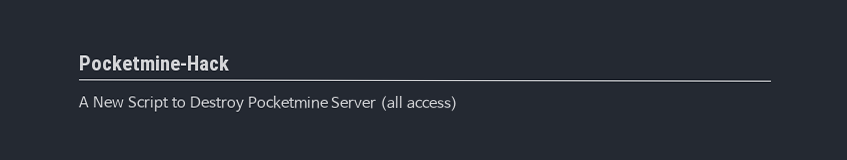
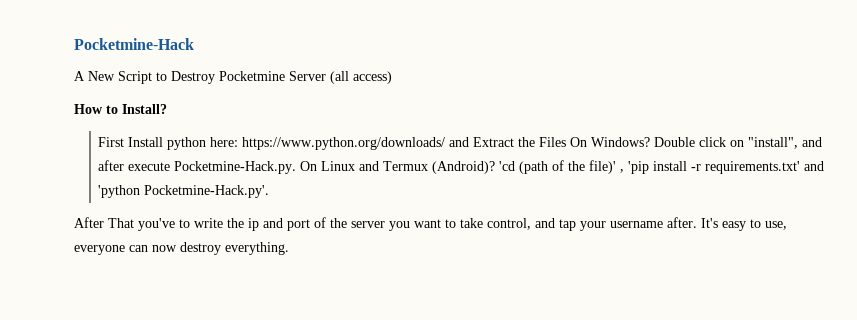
(459, 103) none -> [74,104,167,114] [98,137,823,150] [98,160,825,174] [98,185,270,198] [74,217,787,231] [74,242,289,255] // How to Install? // First Install python here: https://www.python.org/downloads/ and Extract the Files On Windows? Double click on "install", and after execute Pocketmine-Hack.py. On Linux and Termux (Android)? 'cd (path of the file)' , 'pip install -r requirements.txt' and 'python Pocketmine-Hack.py'. // After That you've to write the ip and port of the server you want to take control, and tap your username after. It's easy to use, everyone can now destroy everything.

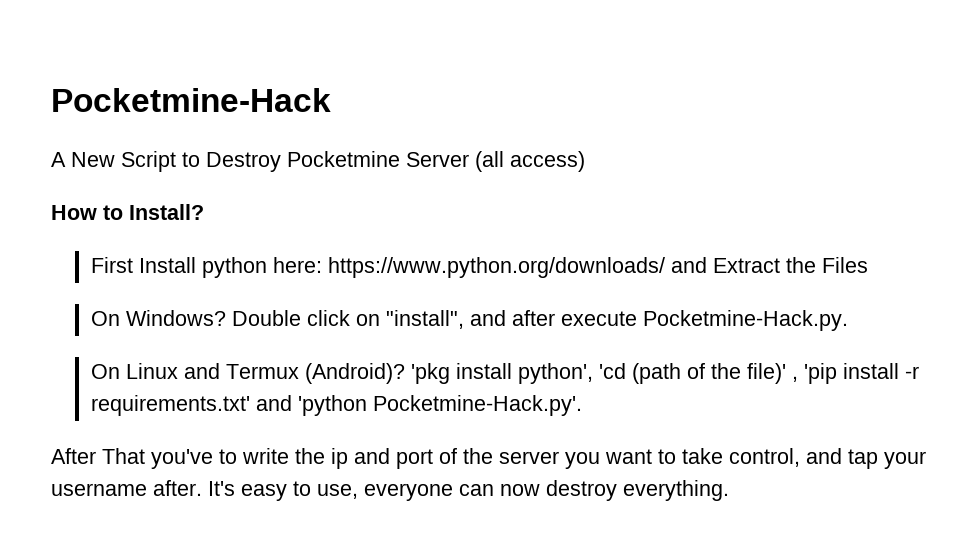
(567, 142) none -> (868, 265) //
(297, 167) none -> (848, 320) //
(496, 167) none -> [410,363,593,384] 'pkg install python',

